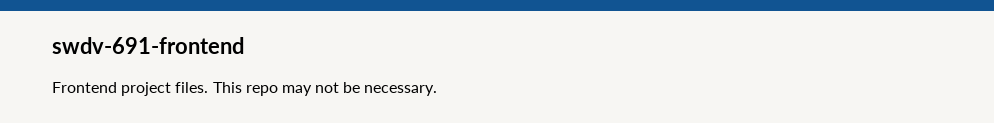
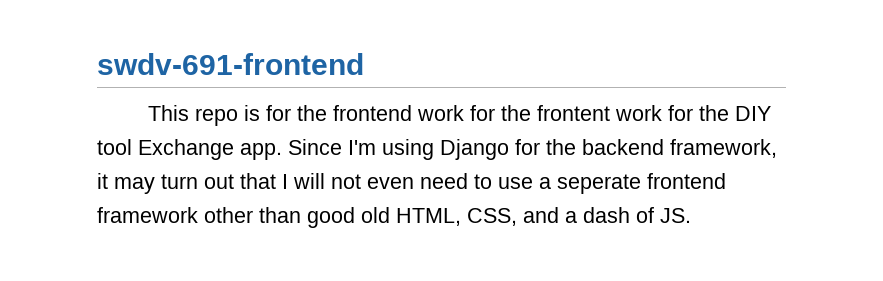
[52,82,438,96] Frontend project files. This repo may not be necessary. -> [148,105,772,126] [97,139,777,160] [97,173,726,194] [97,207,691,228] This repo is for the frontend work for the frontent work for the DIY tool Exchange app. Since I'm using Django for the backend framework, it may turn out that I will not even need to use a seperate frontend framework other than good old HTML, CSS, and a dash of JS.

